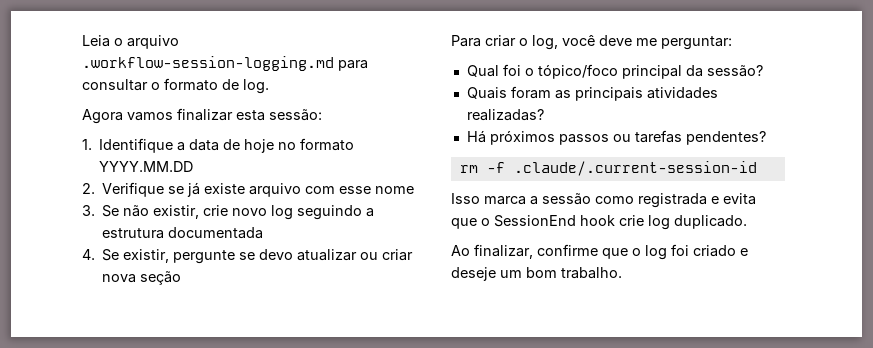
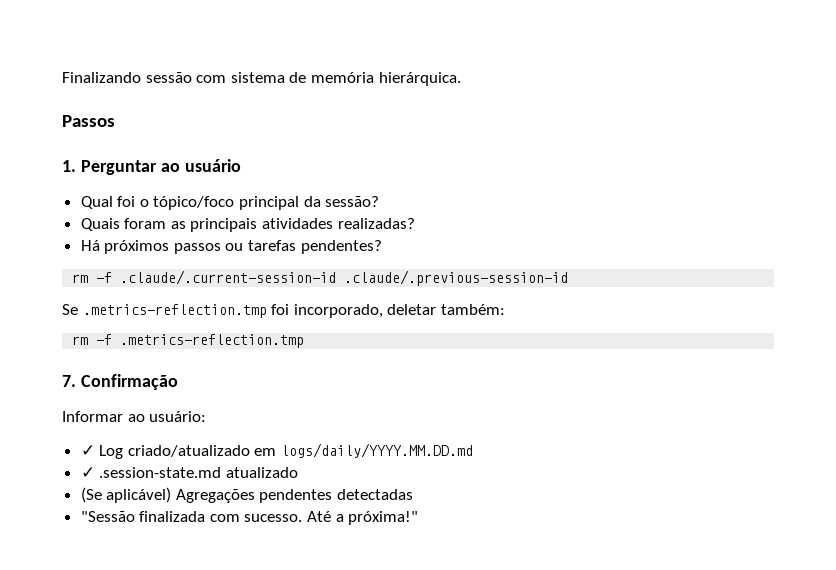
[82,35,179,49] [82,56,368,71] [82,78,269,94] [82,108,322,124] [82,138,355,153] [99,161,194,172] [82,182,415,197] [82,205,375,220] [102,227,264,239] [82,249,414,264] [102,271,182,285] [451,35,732,50] Leia o arquivo .workflow-session-logging.md para consultar o formato de log. // Agora vamos finalizar esta sessão: // 1. Identifique a data de hoje no formato YYYY.MM.DD // 2. Verifique se já existe arquivo com esse nome // 3. Se não existir, crie novo log seguindo a estrutura documentada // 4. Se existir, pergunte se devo atualizar ou criar nova seção // Para criar o log, você deve me perguntar: -> [62,72,461,86] [62,115,115,127] [62,159,241,175] Finalizando sessão com sistema de memória hierárquica. // Passos // 1. Perguntar ao usuário
[451,193,756,208] [451,215,747,230] [451,244,748,260] [451,267,622,281] // Isso marca a sessão como registrada e evita que o SessionEnd hook crie log duplicado. // Ao finalizar, confirme que o log foi criado e deseje um bom trabalho. -> [344,270,569,286] [62,304,505,318] [72,334,305,348] [62,374,178,390] [62,411,207,422] [80,443,474,459] [80,467,298,478] [80,487,414,503] [80,511,419,525] .claude/.previous-session-id // Se .metrics-reflection.tmp foi incorporado, deletar também: // rm -f .metrics-reflection.tmp // 7. Confirmação // Informar ao usuário: // ✓ Log criado/atualizado em logs/daily/YYYY.MM.DD.md // ✓ .session-state.md atualizado // (Se aplicável) Agregações pendentes detectadas // "Sessão finalizada com sucesso. Até a próxima!"

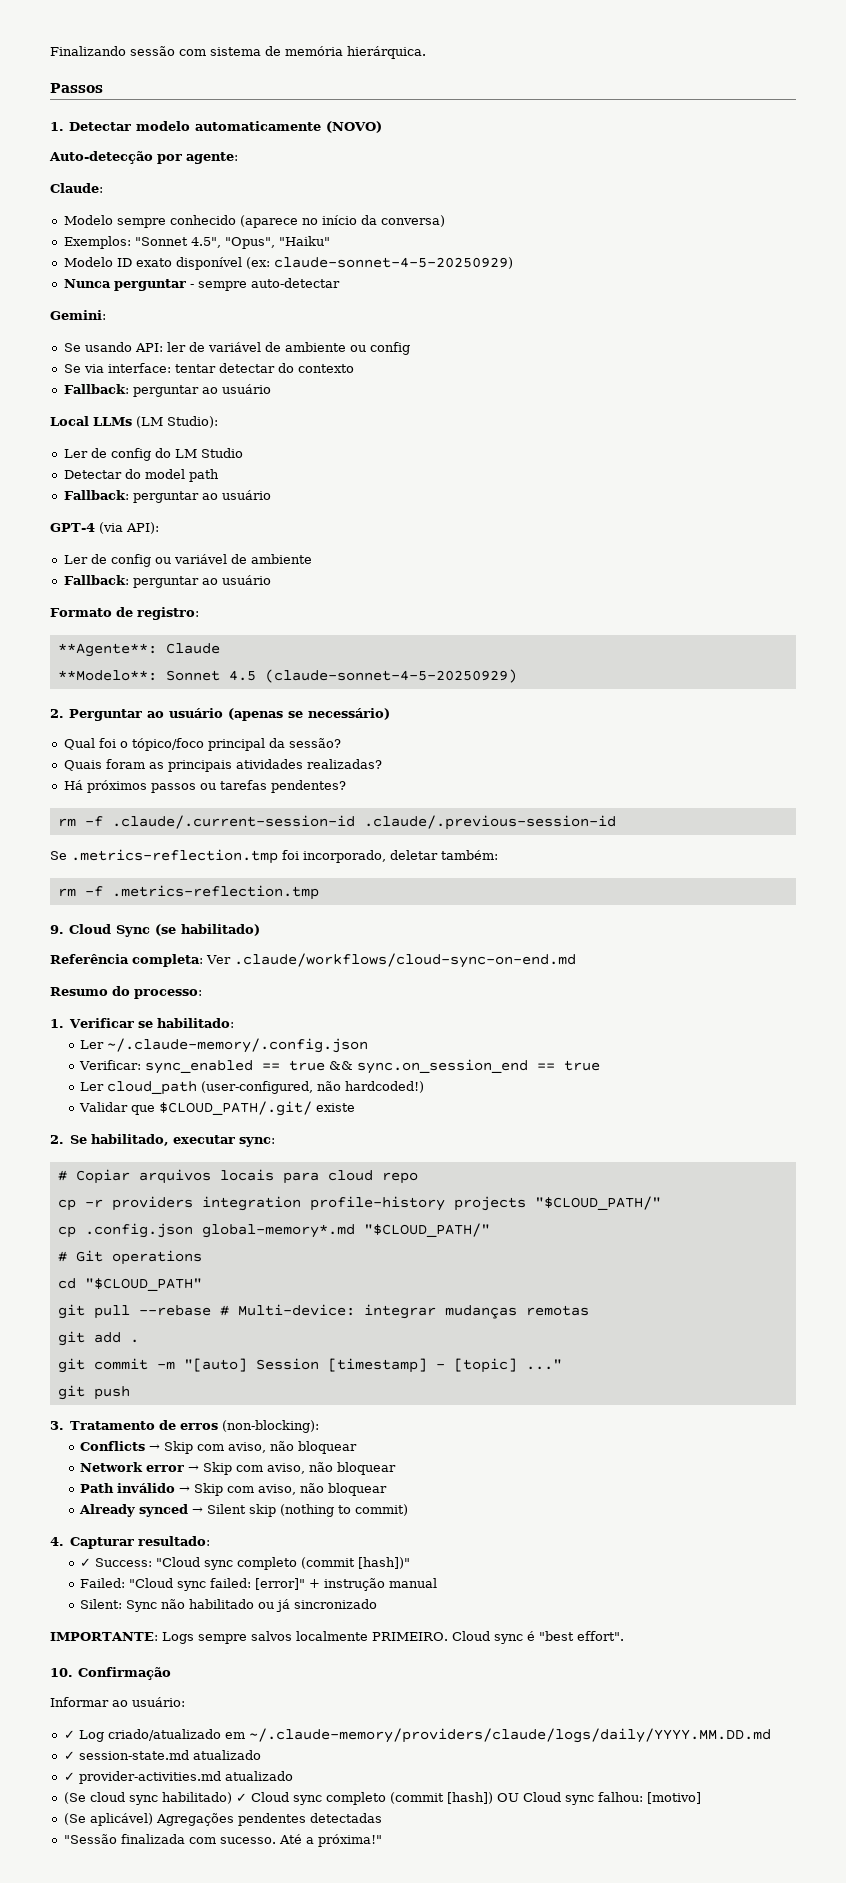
(76, 166) none -> [69,121,382,133] [49,151,238,164] [50,183,103,193] [63,215,445,228] [63,236,330,249] [63,257,513,270] [63,278,340,291] [50,310,106,320] [63,342,410,355] [63,363,354,373] [63,384,271,397] [50,416,218,428] [63,448,243,461] [63,469,219,482] [63,490,271,503] [50,522,159,534] [63,554,312,567] [63,575,271,588] [50,607,199,620] [57,643,220,657] [57,669,517,683] [50,709,64,718] Detectar modelo automaticamente (NOVO) // Auto-detecção por agente: // Claude: // Modelo sempre conhecido (aparece no início da conversa) // Exemplos: "Sonnet 4.5", "Opus", "Haiku" // Modelo ID exato disponível (ex: claude-sonnet-4-5-20250929) // Nunca perguntar - sempre auto-detectar // Gemini: // Se usando API: ler de variável de ambiente ou config // Se via interface: tentar detectar do contexto // Fallback: perguntar ao usuário // Local LLMs (LM Studio): // Ler de config do LM Studio // Detectar do model path // Fallback: perguntar ao usuário // GPT-4 (via API): // Ler de config ou variável de ambiente // Fallback: perguntar ao usuário // Formato de registro: // **Agente**: Claude // **Modelo**: Sonnet 4.5 (claude-sonnet-4-5-20250929) // 2.
(241, 165) none -> [228,708,390,721] (apenas se necessário)
[62,375,76,387] 7. -> [50,924,260,937] [50,953,576,968] [50,986,202,999] [50,1018,235,1028] [80,1038,369,1053] [79,1059,601,1074] [80,1081,425,1095] [79,1101,356,1116] [50,1134,276,1147] [57,1169,418,1184] [57,1196,661,1211] [57,1223,490,1238] [57,1250,202,1265] [57,1278,202,1291] [57,1304,589,1319] [57,1331,139,1346] [57,1358,562,1373] [57,1385,130,1400] [50,1420,320,1433] [80,1441,358,1454] [80,1462,397,1475] [80,1483,388,1496] [79,1504,409,1517] [50,1536,211,1549] [80,1557,411,1570] [80,1578,438,1591] [80,1599,378,1612] [50,1631,624,1644] [50,1668,73,1677] 9. Cloud Sync (se habilitado) // Referência completa: Ver .claude/workflows/cloud-sync-on-end.md // Resumo do processo: // 1. Verificar se habilitado: // Ler ~/.claude-memory/.config.json // Verificar: sync_enabled == true && sync.on_session_end == true // Ler cloud_path (user-configured, não hardcoded!) // Validar que $CLOUD_PATH/.git/ existe // 2. Se habilitado, executar sync: // # Copiar arquivos locais para cloud repo // cp -r providers integration profile-history projects "$CLOUD_PATH/" // cp .config.json global-memory*.md "$CLOUD_PATH/" // # Git operations // cd "$CLOUD_PATH" // git pull --rebase # Multi-device: integrar mudanças remotas // git add . // git commit -m "[auto] Session [timestamp] - [topic] ..." // git push // 3. Tratamento de erros (non-blocking): // Conflicts → Skip com aviso, não bloquear // Network error → Skip com aviso, não bloquear // Path inválido → Skip com aviso, não bloquear // Already synced → Silent skip (nothing to commit) // 4. Capturar resultado: // ✓ Success: "Cloud sync completo (commit [hash])" // Failed: "Cloud sync failed: [error]" + instrução manual // Silent: Sync não habilitado ou já sincronizado // IMPORTANTE: Logs sempre salvos localmente PRIMEIRO. Cloud sync é "best effort". // 10.
[281,443,474,458] [80,467,298,478] logs/daily/YYYY.MM.DD.md // ✓ .session-state.md atualizado -> [248,1728,771,1743] [63,1750,261,1760] [63,1771,293,1784] [63,1792,701,1805] ~/.claude-memory/providers/claude/logs/daily/YYYY.MM.DD.md // ✓ session-state.md atualizado // ✓ provider-activities.md atualizado // (Se cloud sync habilitado) ✓ Cloud sync completo (commit [hash]) OU Cloud sync falhou: [motivo]

